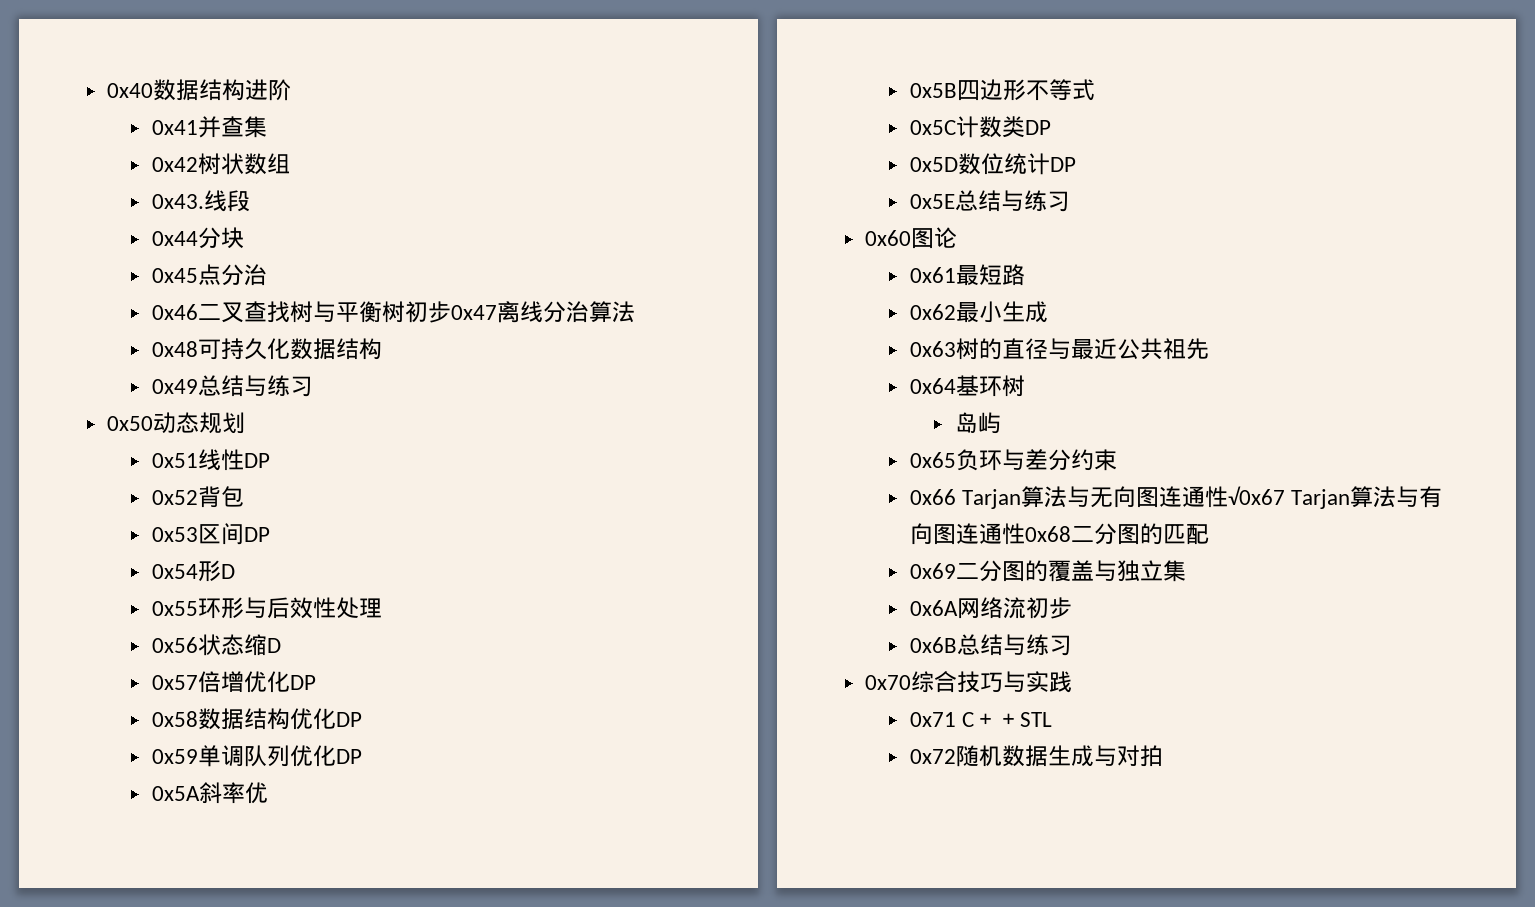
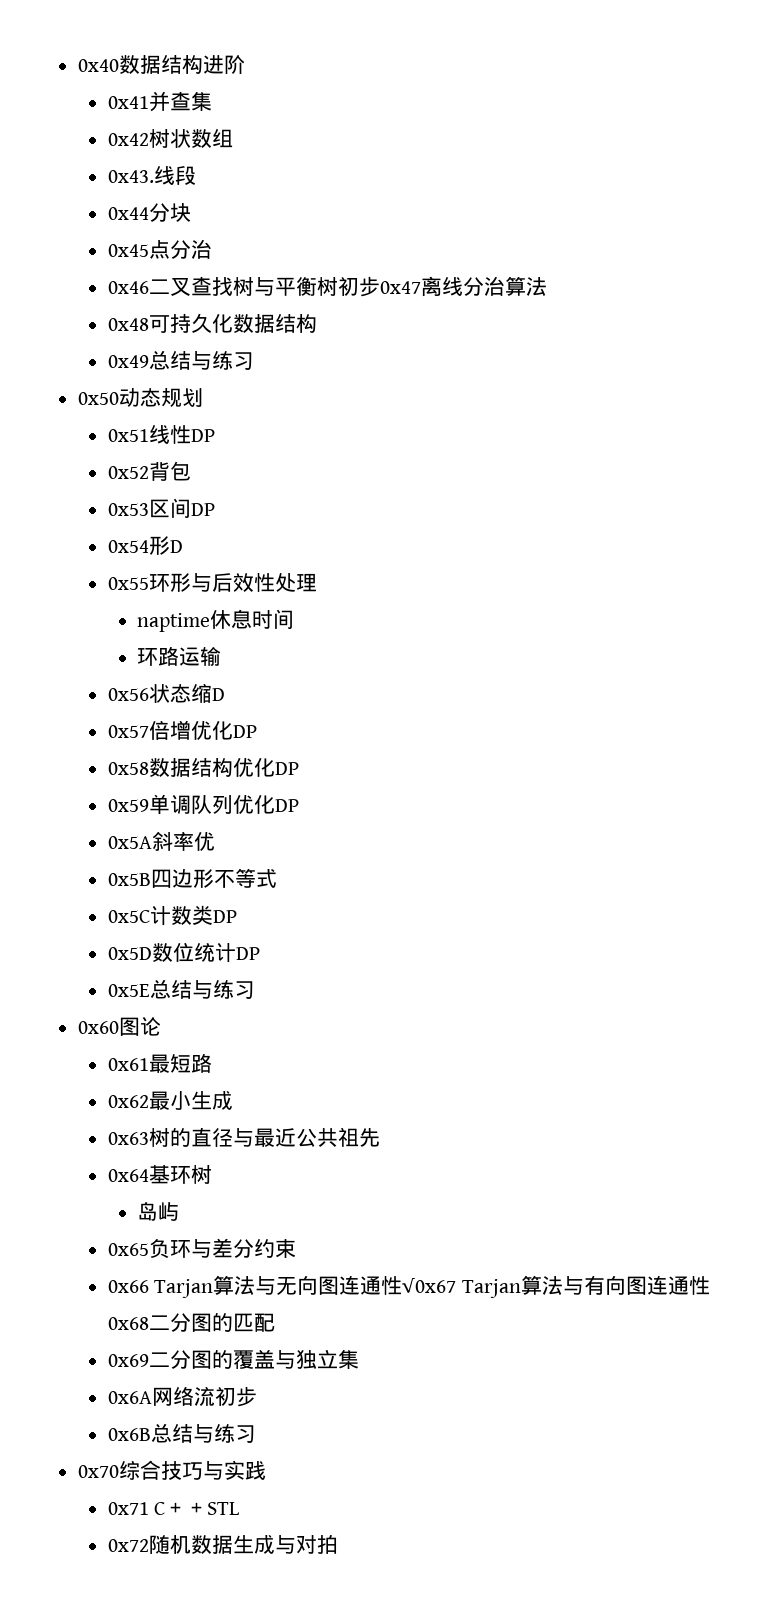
(383, 608) none -> [137,609,295,632] [137,646,222,666] // naptime休息时间 // 环路运输

